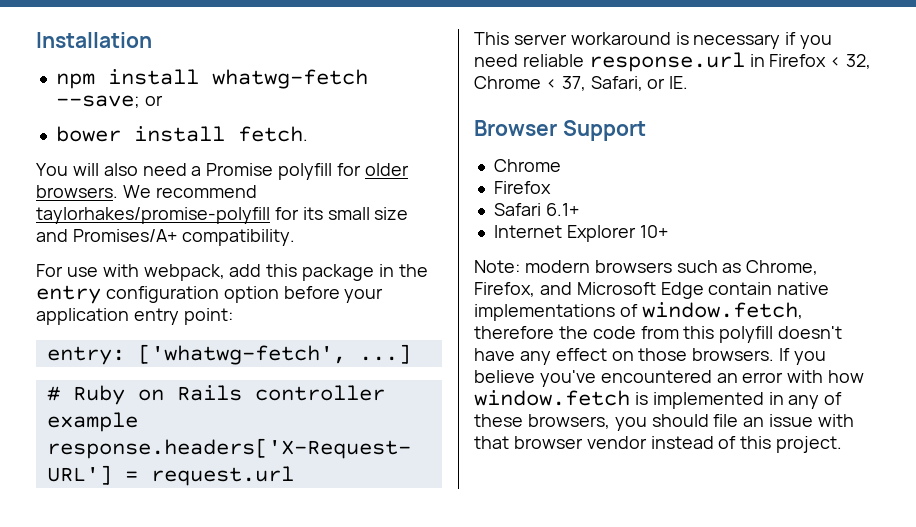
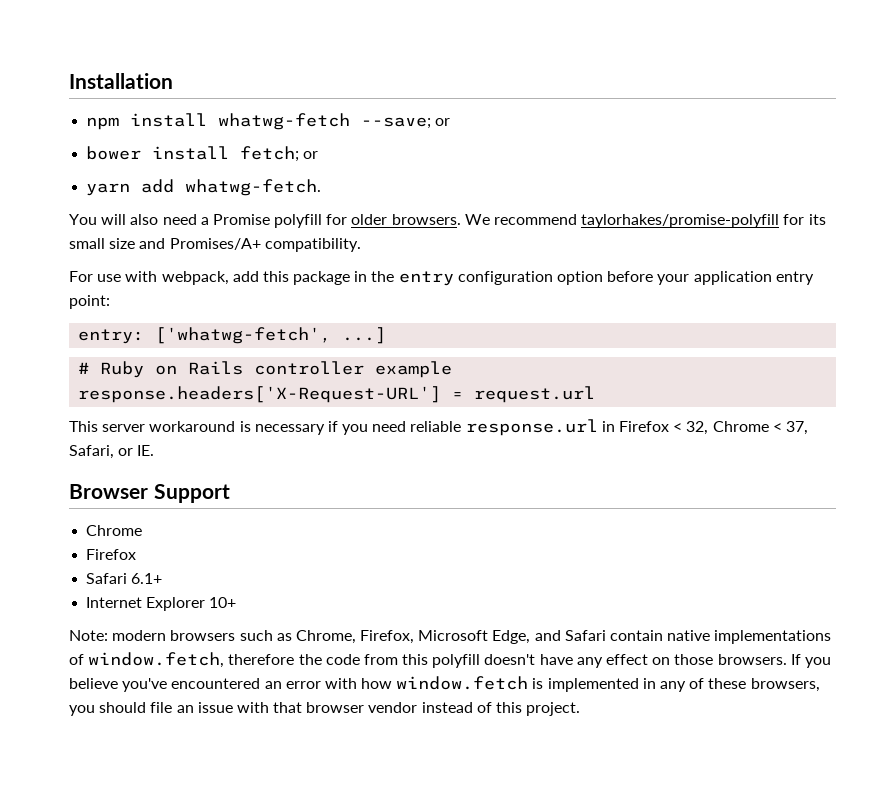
[237,126,308,142] fetch. -> [240,146,319,162] [86,179,322,196] fetch; or // yarn add whatwg-fetch.
[539,282,704,299] and Microsoft Edge -> [418,630,606,644] Microsoft Edge, and Safari

